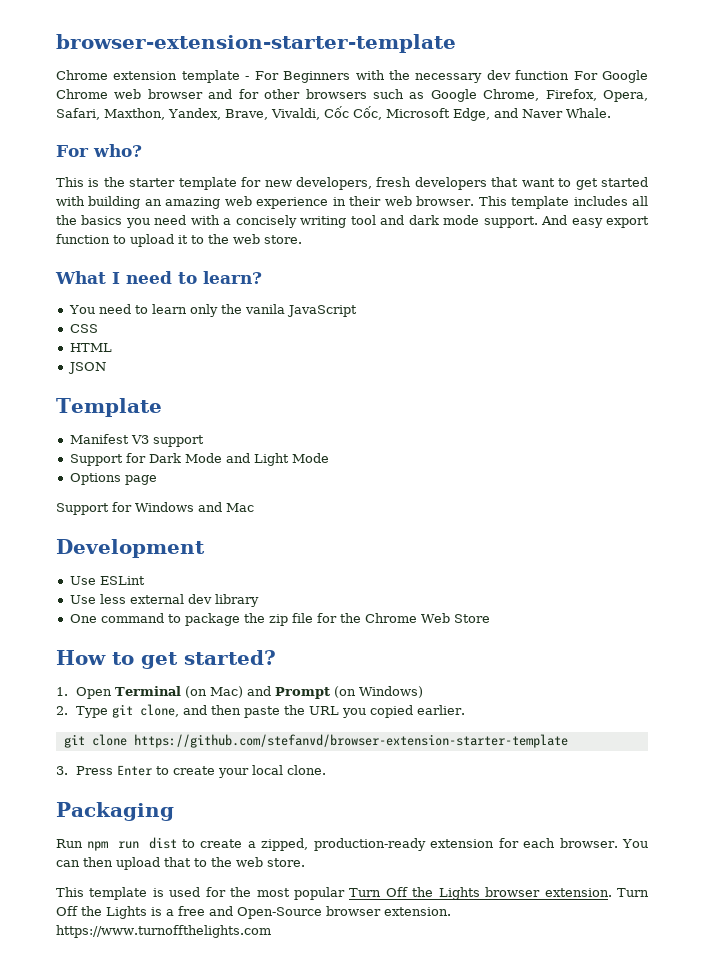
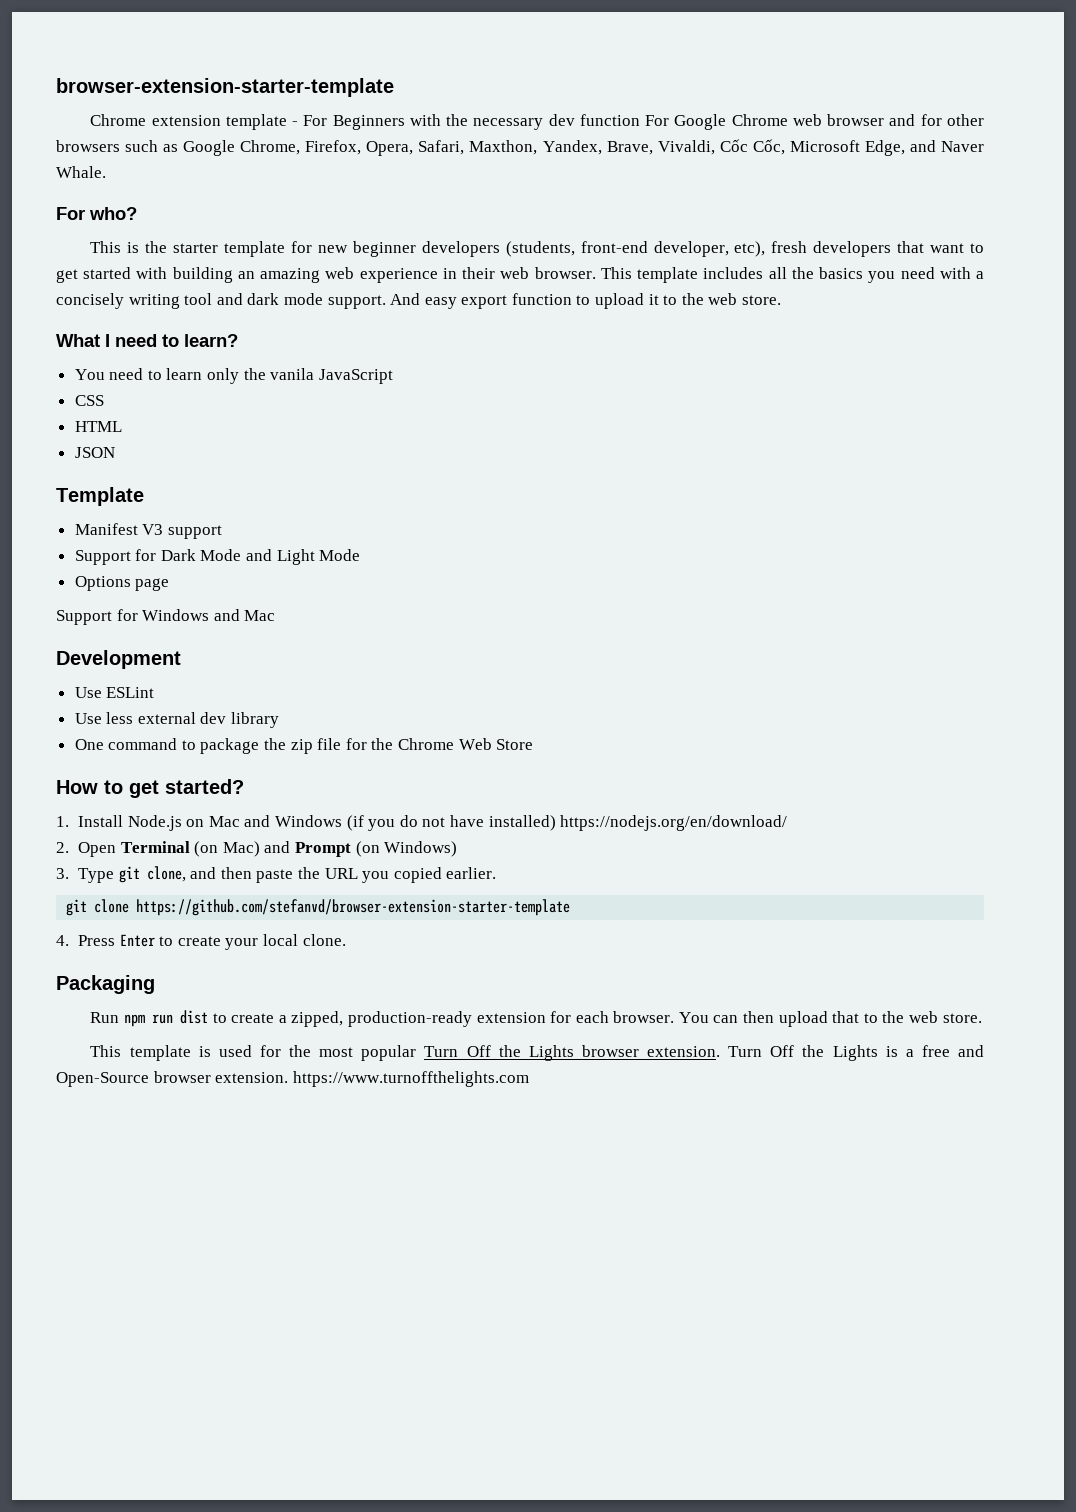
[296,177,372,190] developers, -> [352,241,766,257] beginner developers (students, front-end developer, etc),
(68, 691) none -> [78,815,788,831] [56,842,69,853] Install Node.js on Mac and Windows (if you do not have installed) https://nodejs.org/en/download/ // 2.
[56,706,68,715] 2. -> [56,868,69,879] 3.
[56,766,68,775] 3. -> [56,935,69,946] 4.

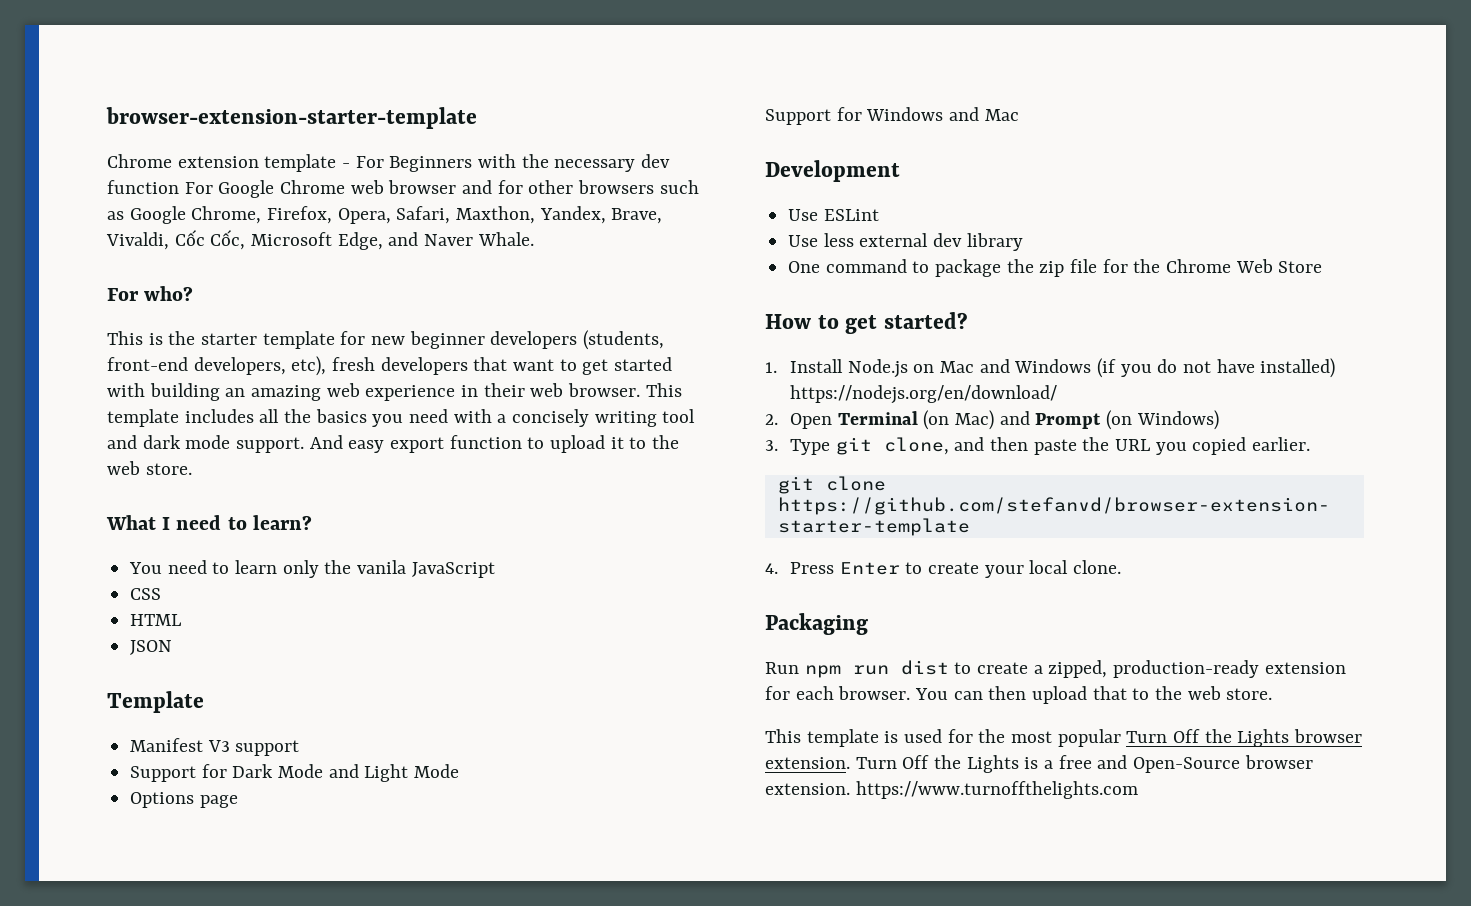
[653,241,729,257] developer, -> [193,357,286,375] developers,

